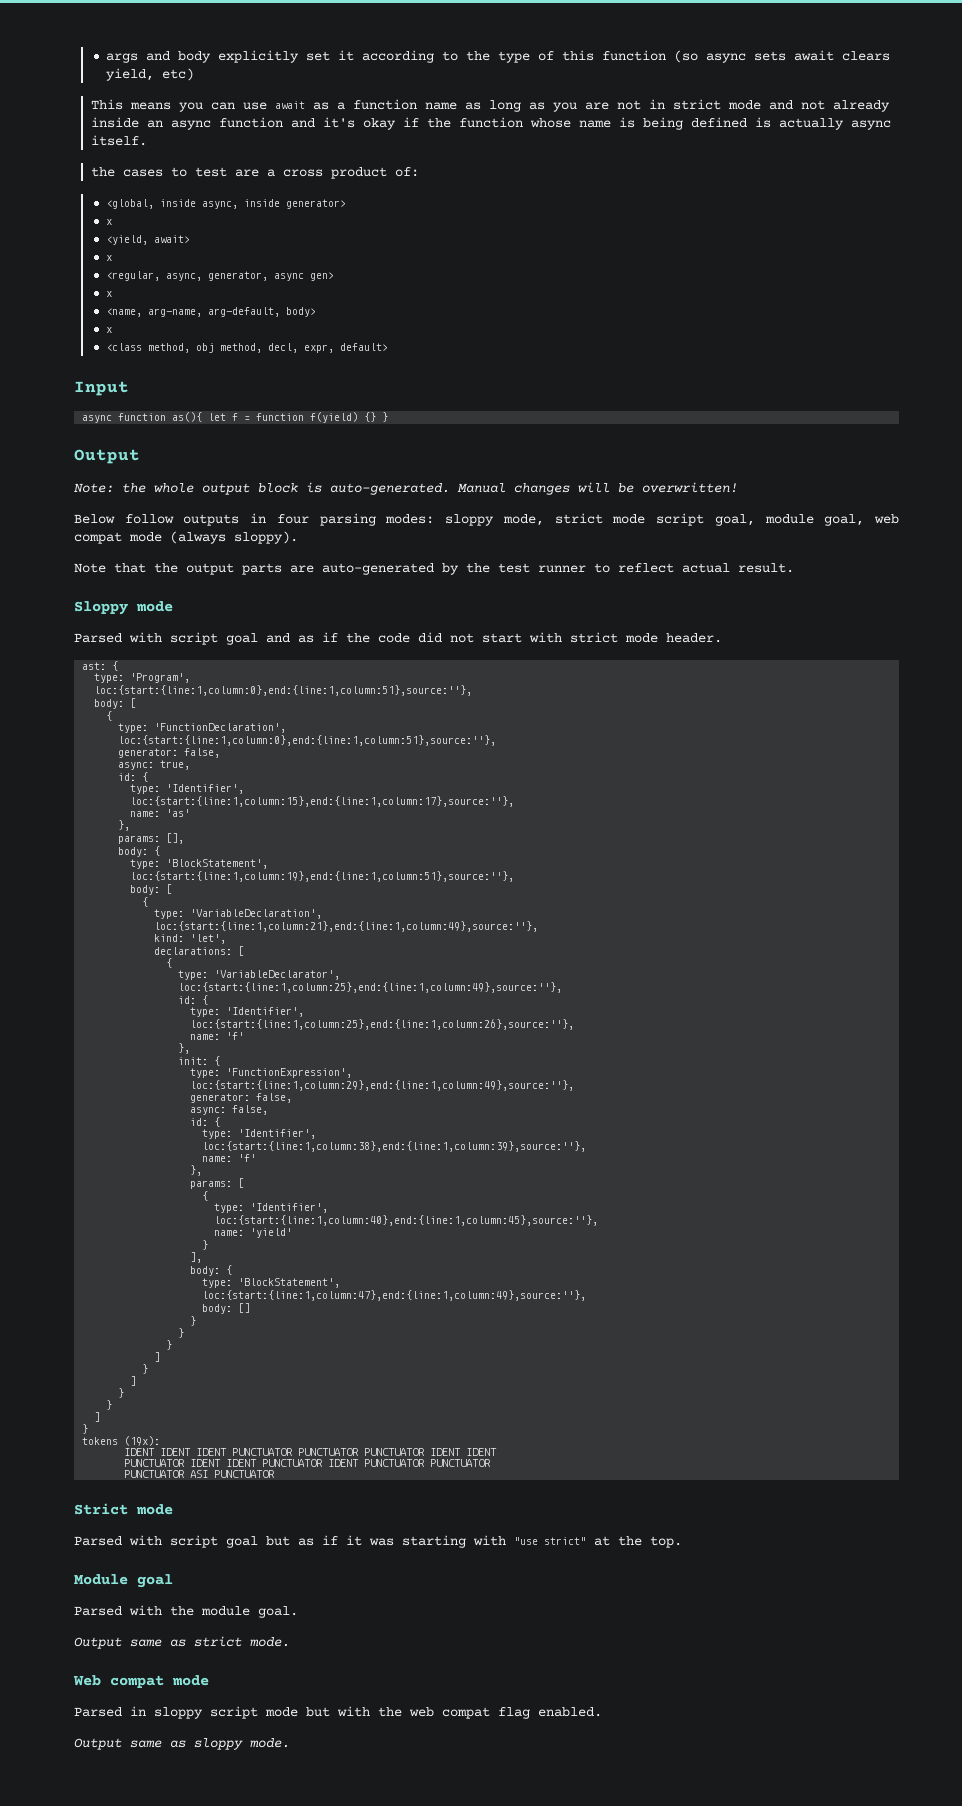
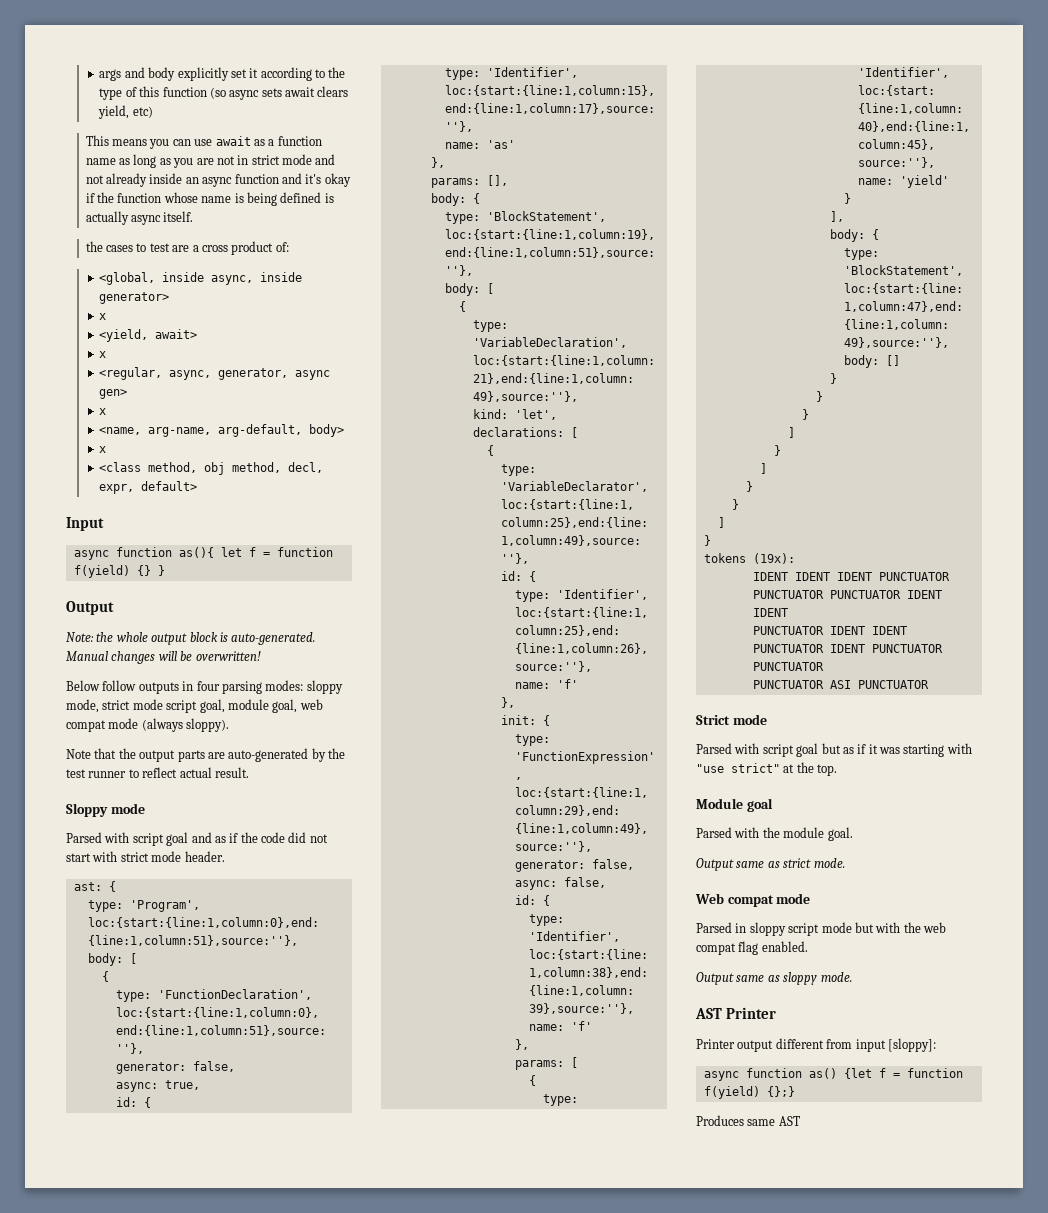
(290, 1743) none -> [695,1007,776,1019] [696,1038,936,1052] [703,1068,963,1081] [703,1086,795,1099] [696,1115,800,1126] // AST Printer // Printer output different from input [sloppy]: // async function as() {let f = function f(yield) {};} // Produces same AST

